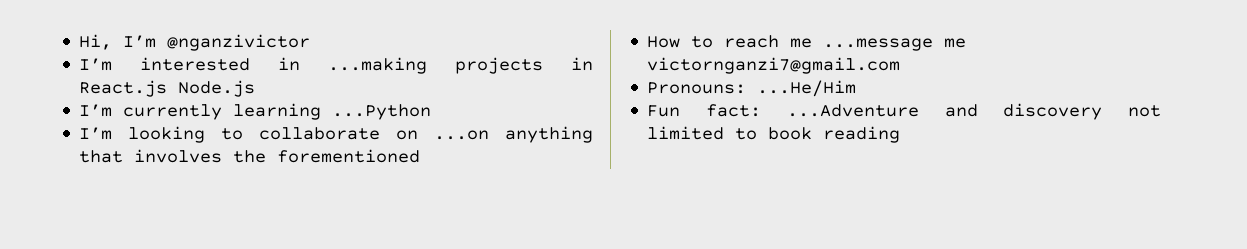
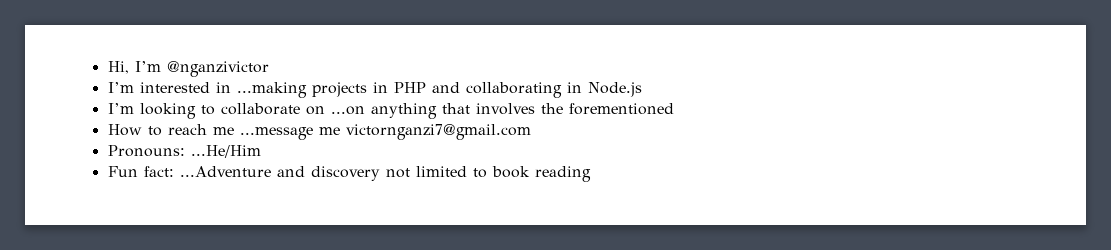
[79,80,256,97] [79,103,432,120] React.js Node.js // I’m currently learning ...Python -> [393,82,642,98] PHP and collaborating in Node.js

